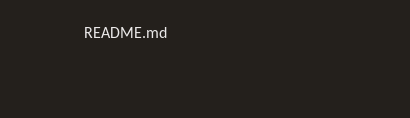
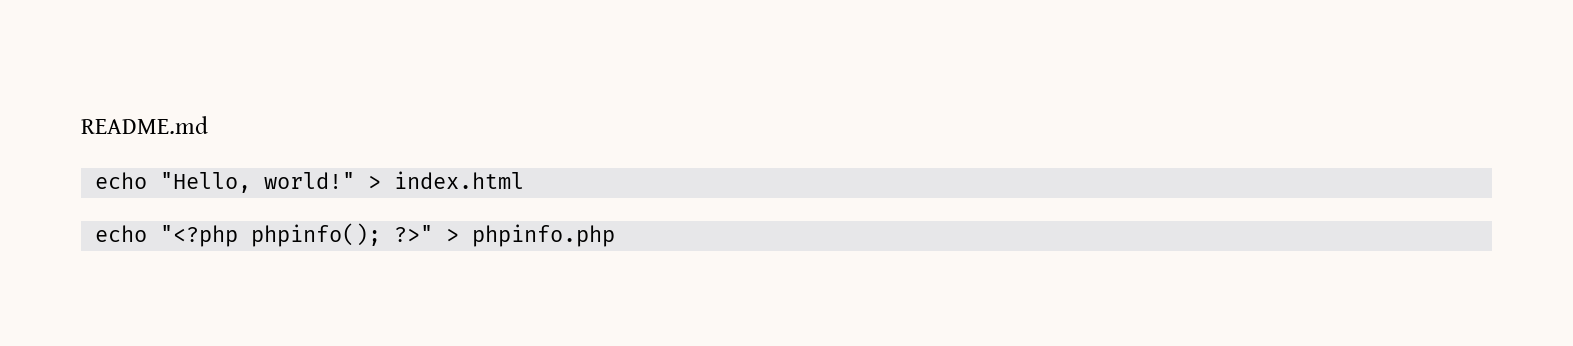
(167, 32) none -> [95,171,525,193] [95,223,616,247] // echo "Hello, world!" > index.html // echo "<?php phpinfo(); ?>" > phpinfo.php

